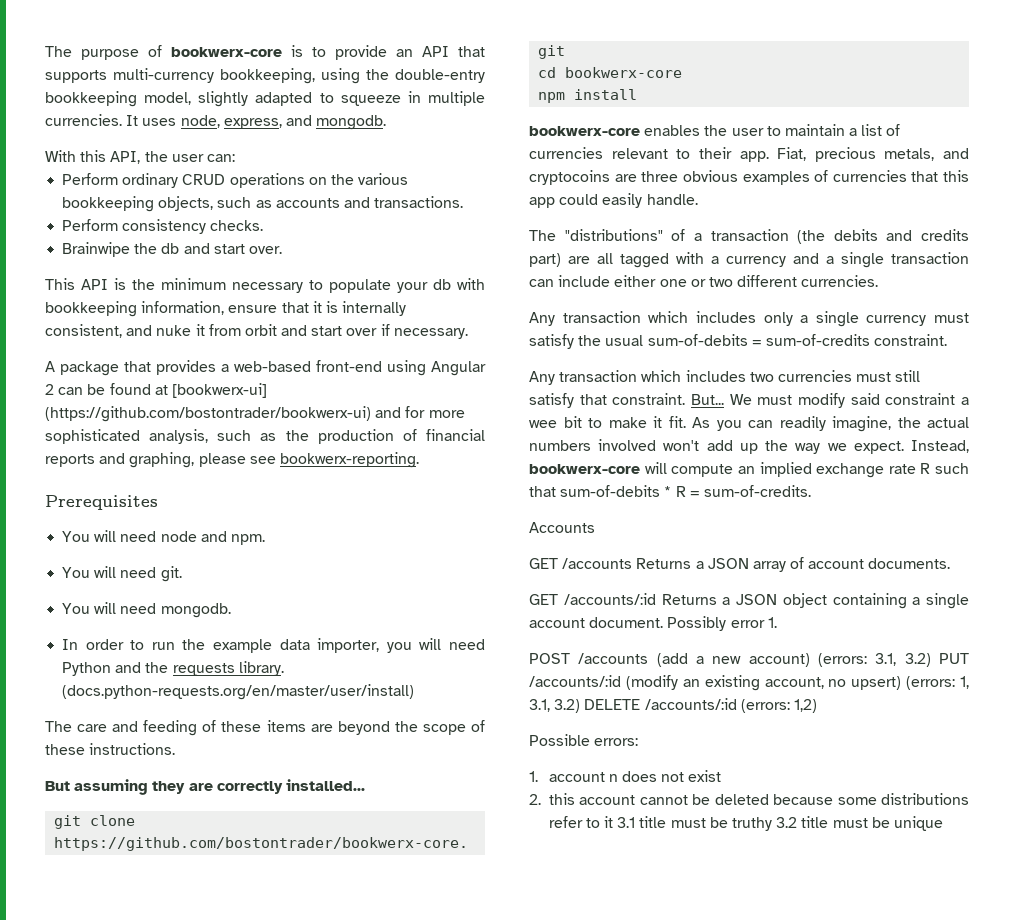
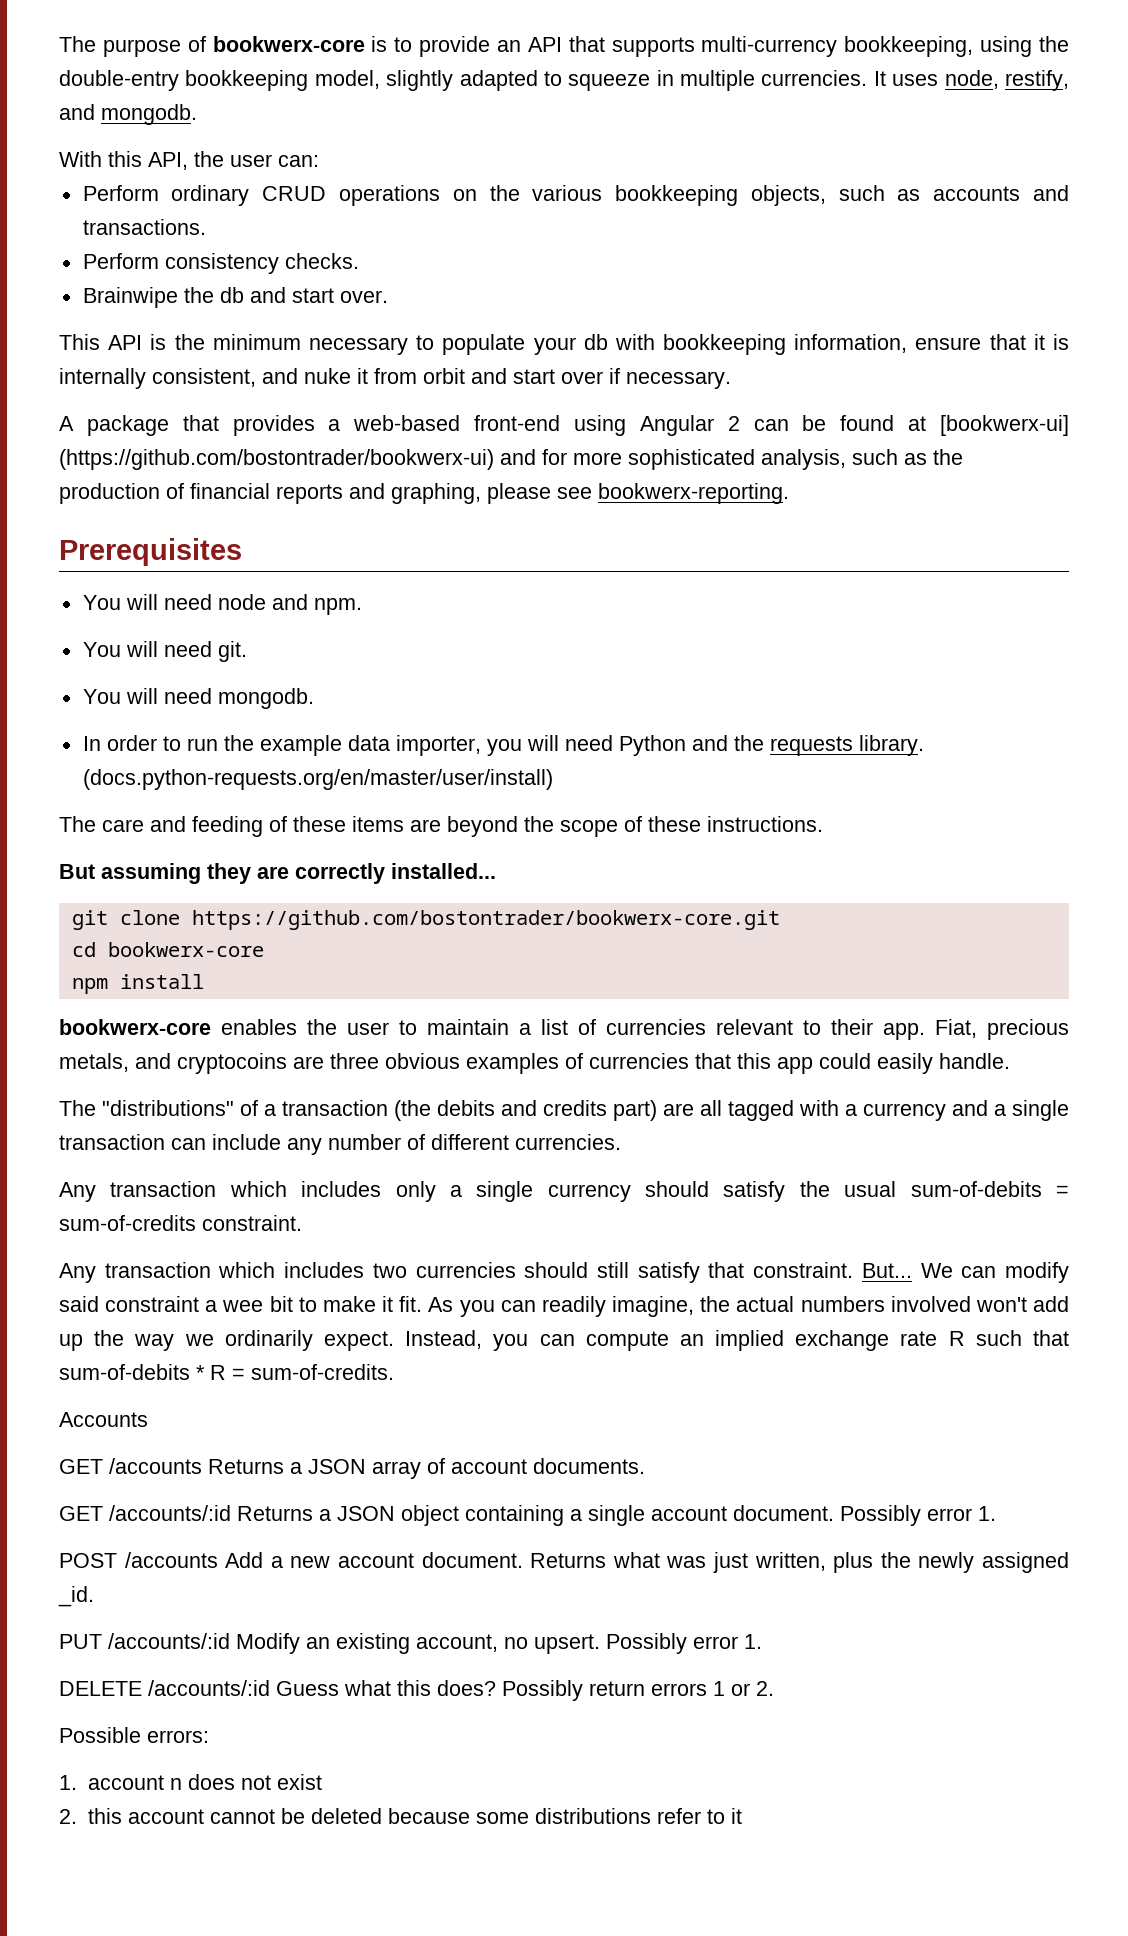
[223,118,282,129] express, -> [1004,70,1069,91] restify,
[614,275,733,287] either one or two -> [287,1134,425,1155] any number of
[934,313,969,323] must -> [645,1181,710,1197] should
[856,372,892,382] must -> [524,1262,589,1278] should
[757,395,793,405] must -> [961,1266,997,1278] can
(847, 447) none -> [224,1330,313,1351] ordinarily
[529,462,667,474] bookwerx-core will -> [493,1334,575,1351] you can
[656,653,688,667] (add -> [225,1552,264,1568] Add
[748,653,931,667] account) (errors: 3.1, 3.2) -> [338,1552,1070,1573] [58,1586,94,1607] account document. Returns what was just written, plus the newly assigned _id. //
[625,675,678,690] (modify -> [236,1633,300,1654] Modify
[851,676,969,690] [529,698,817,713] upsert) (errors: 1, 3.1, 3.2) DELETE /accounts/:id (errors: 1,2) -> [534,1633,762,1654] [59,1680,774,1701] upsert. Possibly error 1. // DELETE /accounts/:id Guess what this does? Possibly return errors 1 or 2.
[617,816,943,831] 3.1 title must be truthy 3.2 title must be unique -> (743, 1816) none

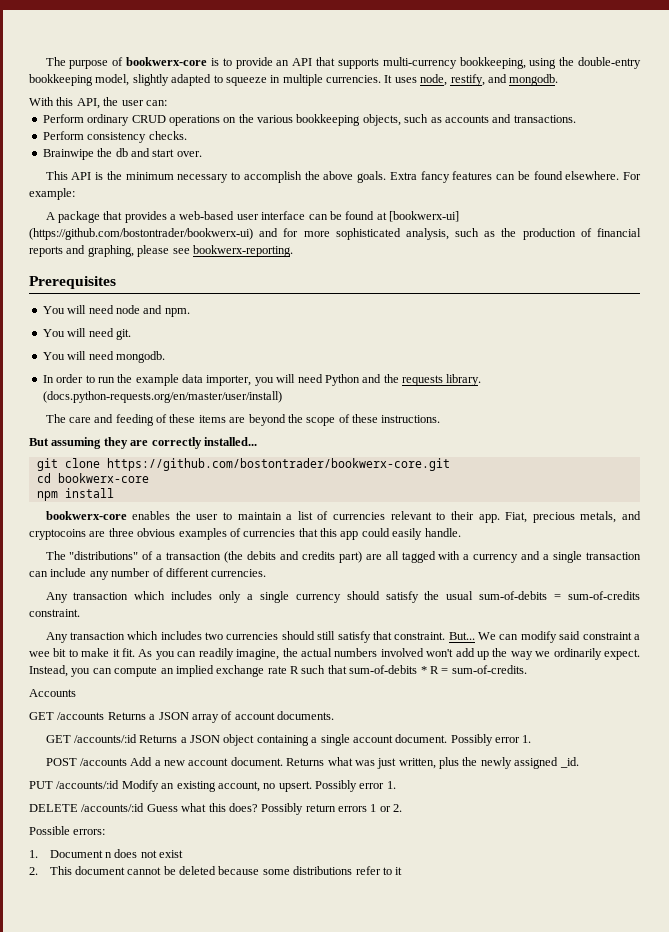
[442,334,1069,355] [59,368,731,389] populate your db with bookkeeping information, ensure that it is internally consistent, and nuke it from orbit and start over if necessary. -> [243,171,641,183] [29,188,75,200] accomplish the above goals. Extra fancy features can be found elsewhere. For example:
[474,415,740,436] front-end using Angular 2 -> [236,211,306,220] user interface
[88,1775,165,1790] account -> [49,850,103,858] Document
[88,1808,205,1824] this account -> [49,866,125,875] This document

